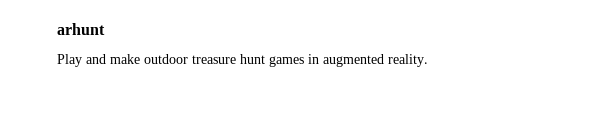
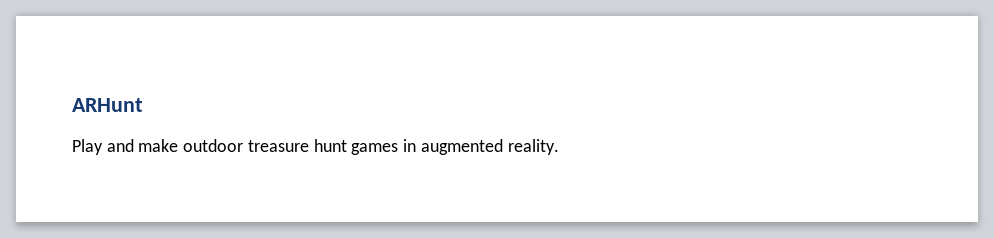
[57,23,105,35] arhunt -> [72,98,143,112] ARHunt

